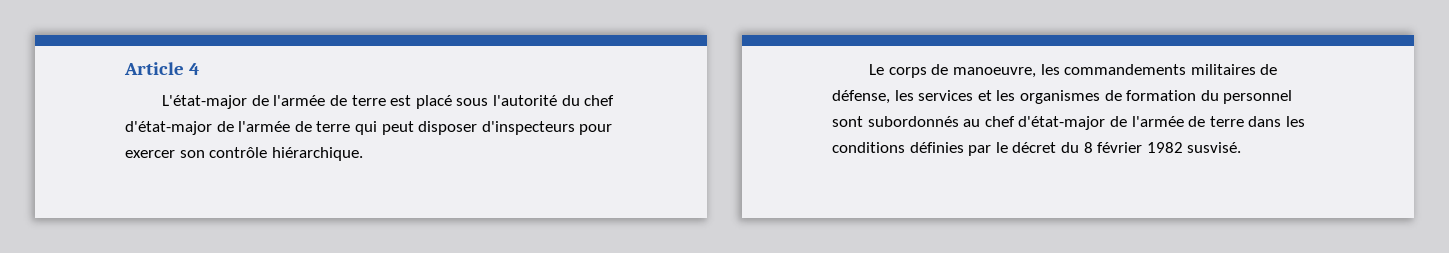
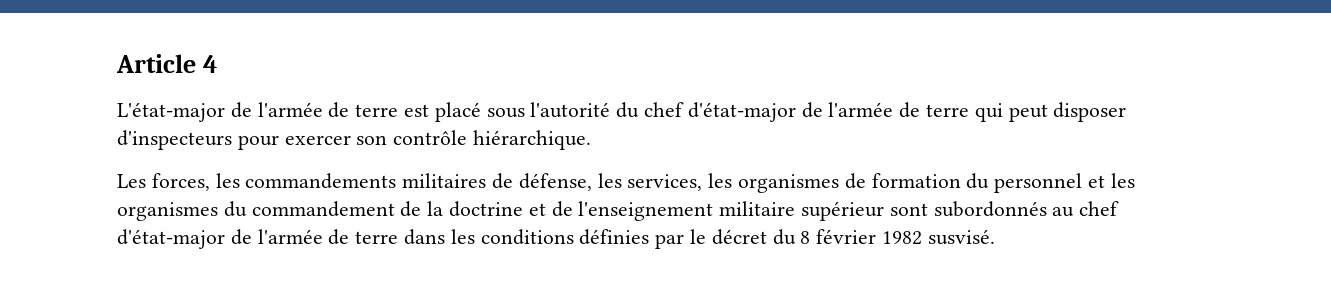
[869,64,1037,78] Le corps de manoeuvre, -> [117,173,210,191] Les forces,
[918,90,992,101] services et -> [627,174,703,191] services,
(1293, 97) none -> [1088,173,1135,188] [117,201,885,221] et les organismes du commandement de la doctrine et de l'enseignement militaire supérieur

